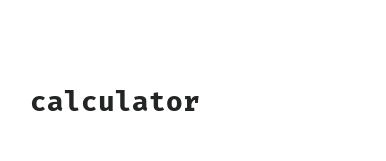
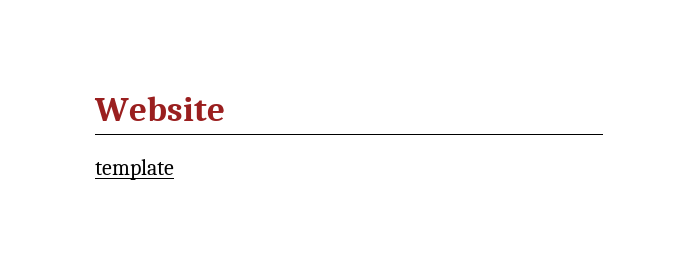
[30,90,200,111] calculator -> [94,96,225,121] [95,159,174,180] Website // template

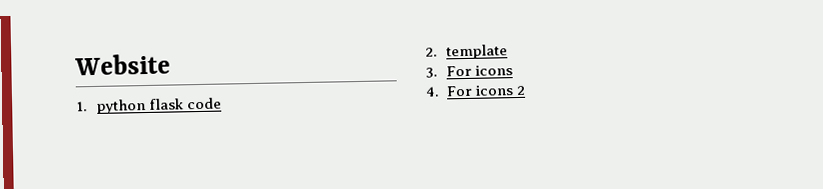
[95,159,174,180] template -> [76,97,223,114] [425,44,509,60] [425,65,514,78] [425,85,527,97] 1. python flask code // 2. template // 3. For icons // 4. For icons 2

